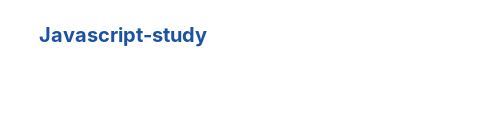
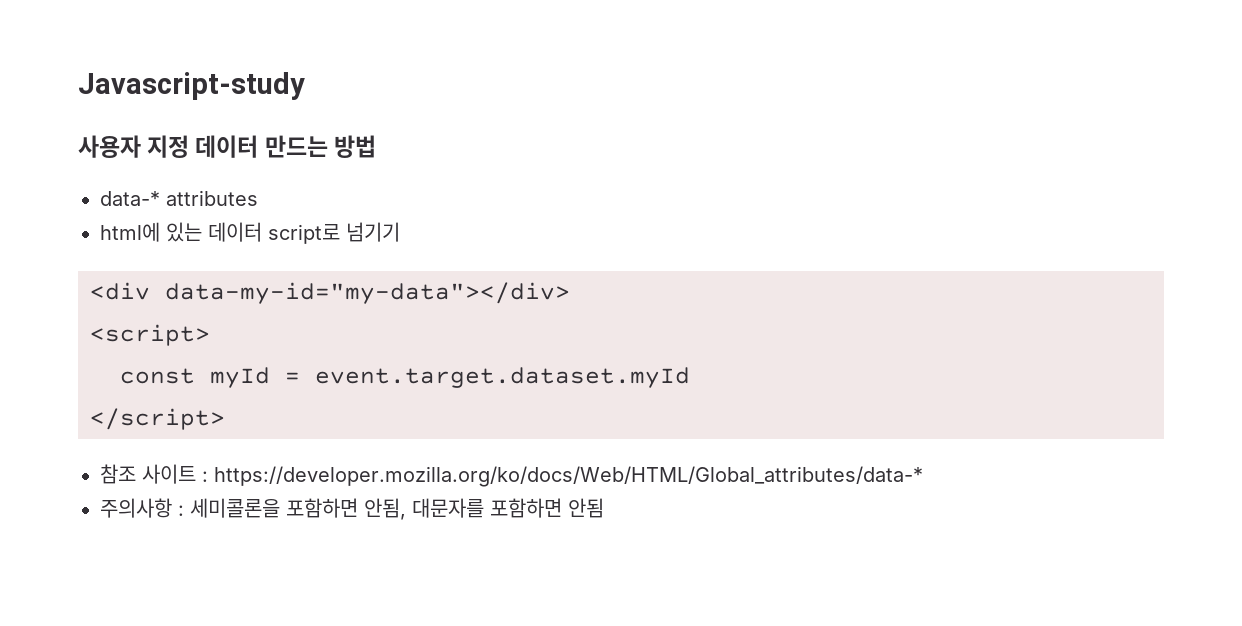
(207, 37) none -> [78,135,376,158] [100,190,258,206] [100,222,400,244] [90,282,570,304] [90,324,210,346] [120,367,690,388] [90,408,225,430] [100,464,923,487] [100,498,604,520] // 사용자 지정 데이터 만드는 방법 // data-* attributes // html에 있는 데이터 script로 넘기기 // <div data-my-id="my-data"></div> // <script> // const myId = event.target.dataset.myId // </script> // 참조 사이트 : https://developer.mozilla.org/ko/docs/Web/HTML/Global_attributes/data-* // 주의사항 : 세미콜론을 포함하면 안됨, 대문자를 포함하면 안됨

